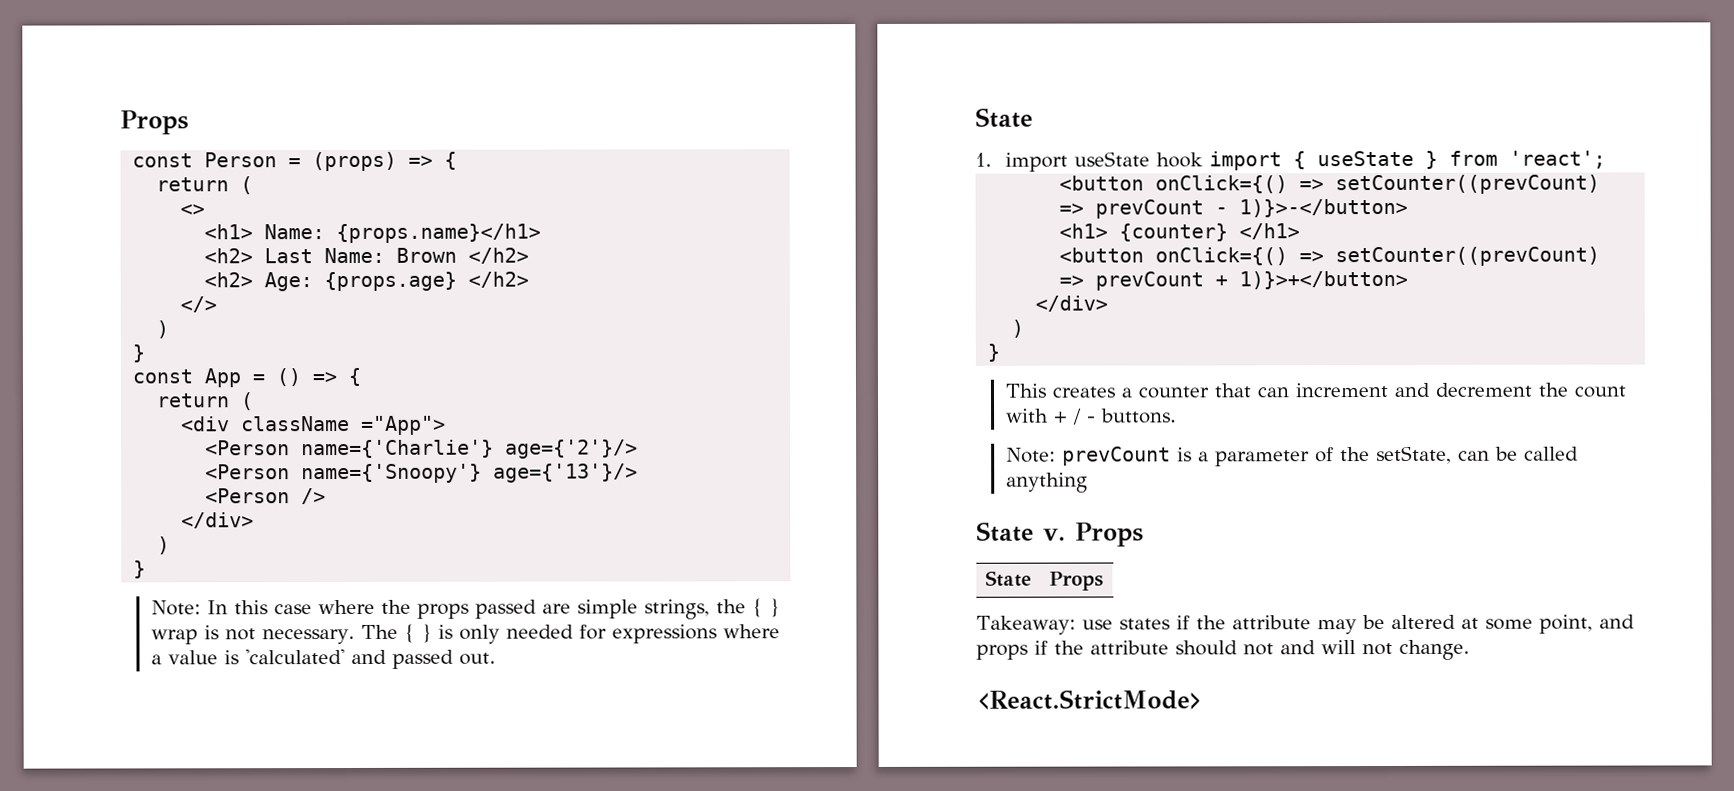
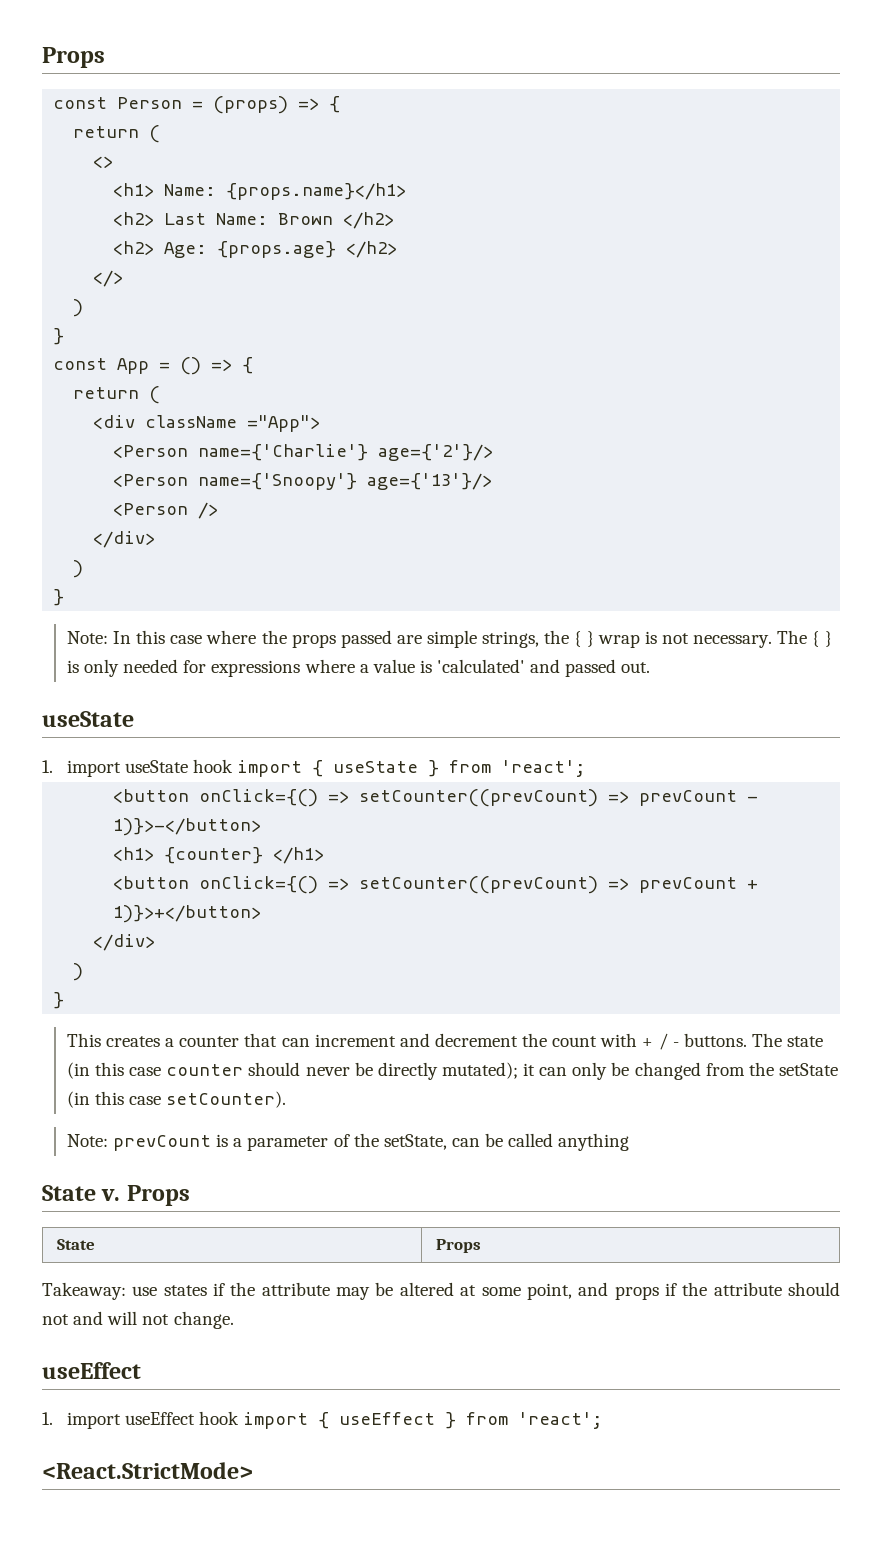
[975,107,1033,128] State -> [42,711,134,727] useState
(1177, 416) none -> [751,1033,824,1047] [66,1062,838,1080] [66,1091,287,1108] The state (in this case counter should never be directly mutated); it can only be changed from the setState (in this case setCounter).
(1470, 649) none -> [42,1362,141,1379] [42,1411,603,1429] // useEffect // 1. import useEffect hook import { useEffect } from 'react';

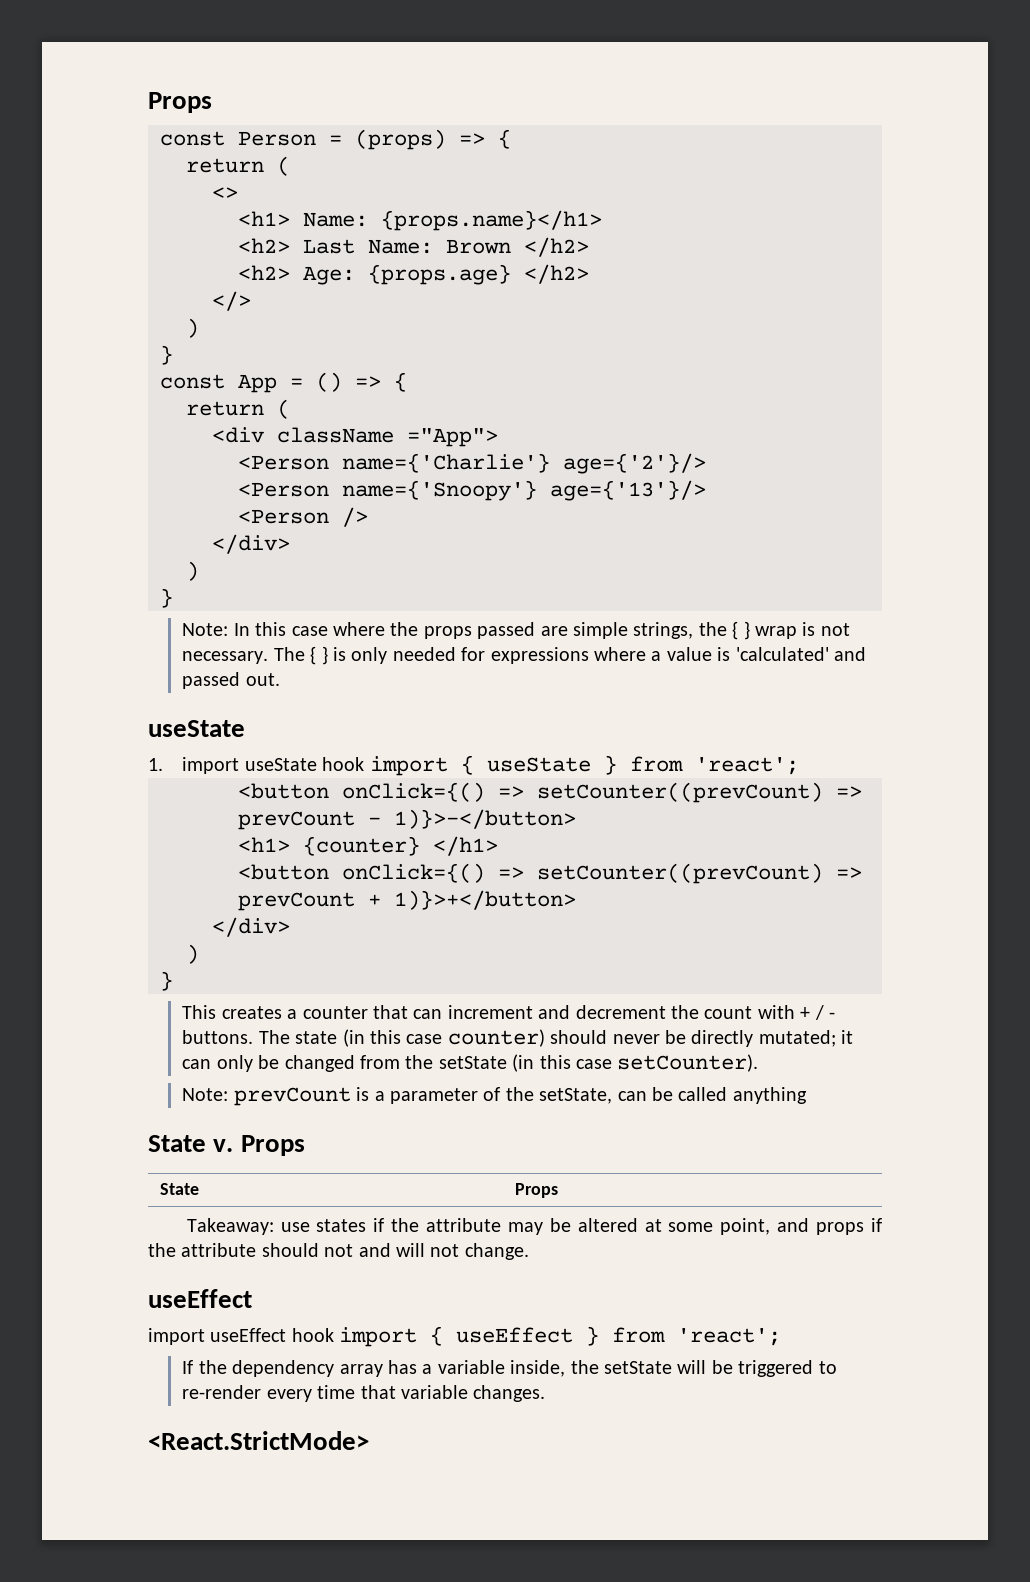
[166,1064,244,1076] counter -> [447,1029,545,1047] counter)
[441,1062,518,1079] mutated); -> [758,1030,836,1047] mutated;
[42,1412,53,1425] 1. -> (252, 1298) none
(603, 1420) none -> [182,1360,837,1377] [182,1385,546,1402] // If the dependency array has a variable inside, the setState will be triggered to re-render every time that variable changes.

